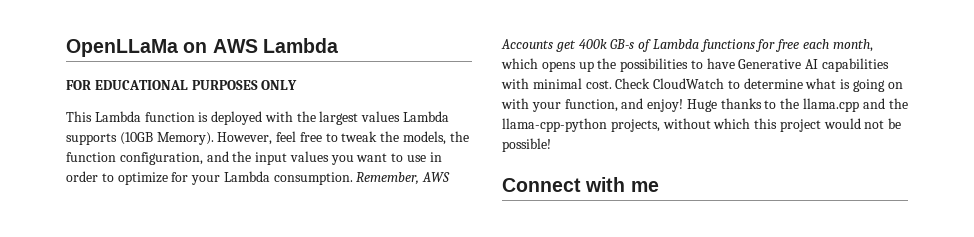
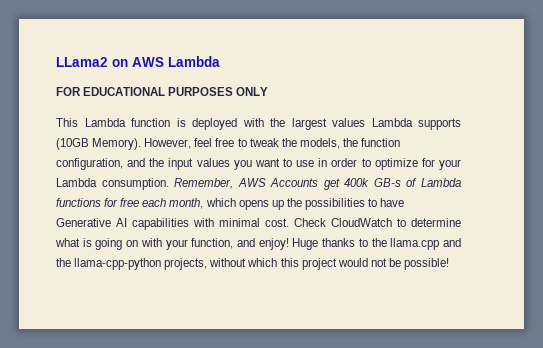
[66,39,178,57] OpenLLaMa -> [56,57,108,67] LLama2
[502,177,659,192] // Connect with me -> (450, 264) none

